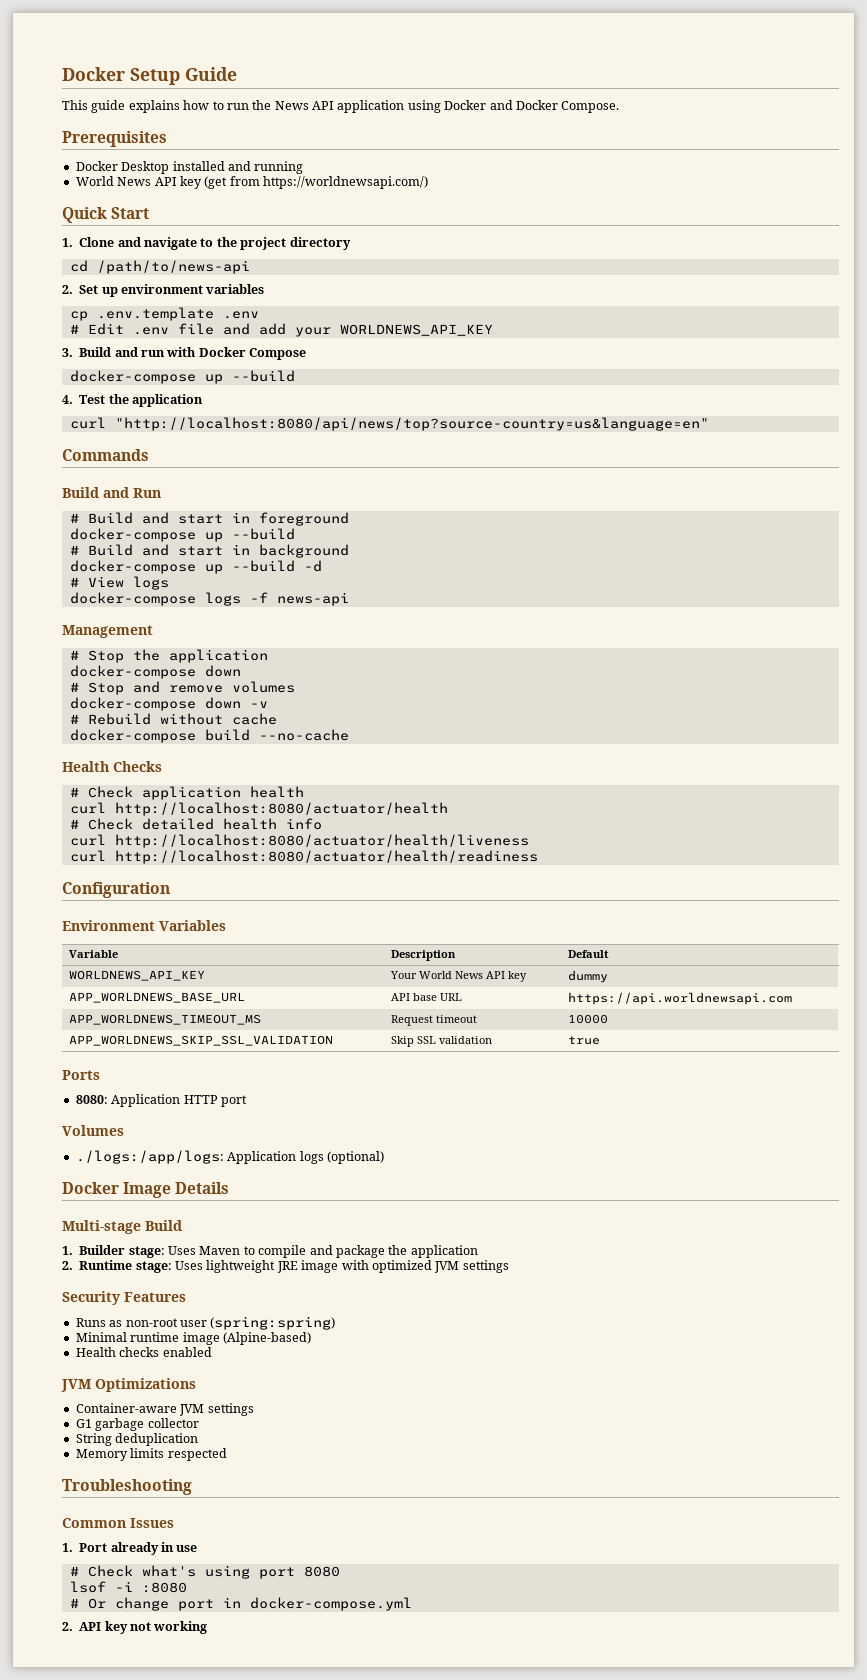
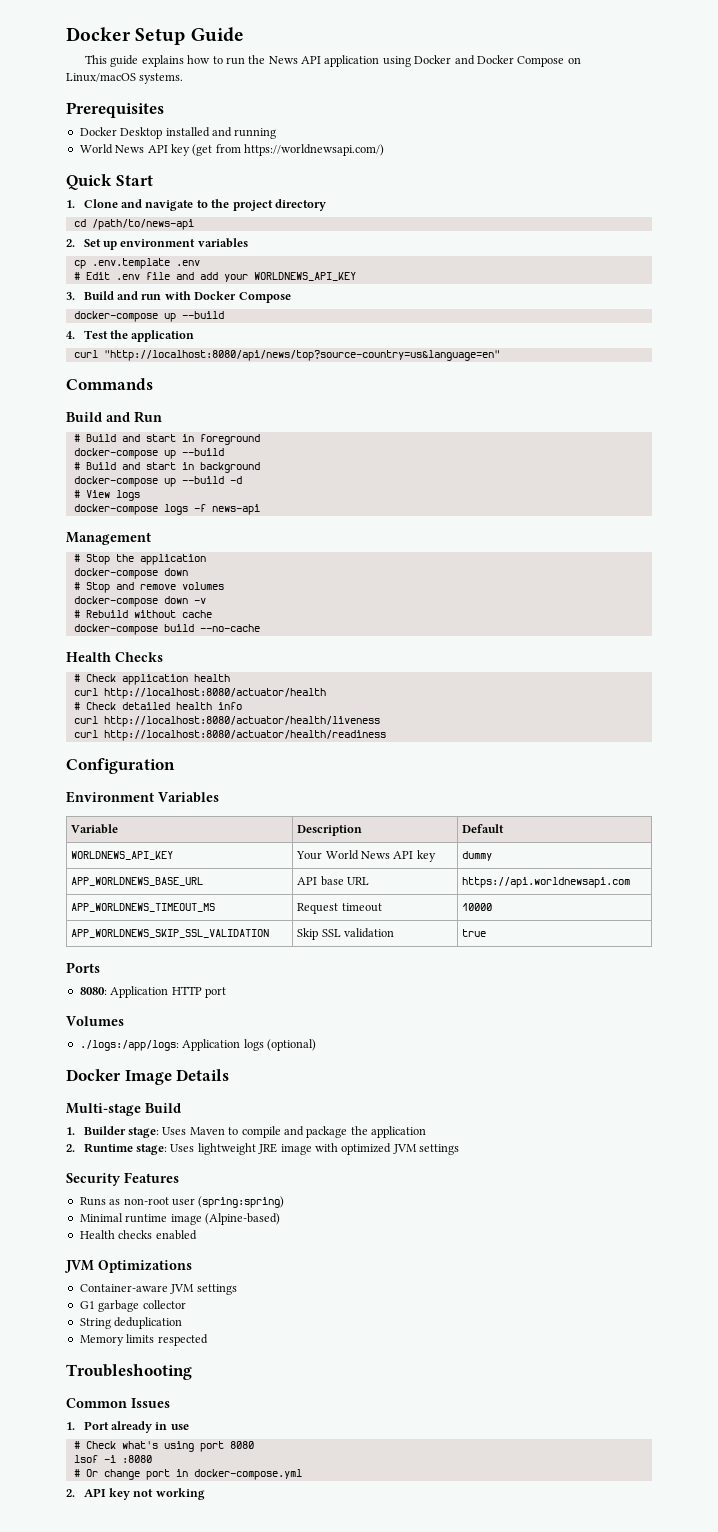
[561,101,620,113] Compose. -> [517,56,581,67] [66,73,184,84] Compose on Linux/macOS systems.

